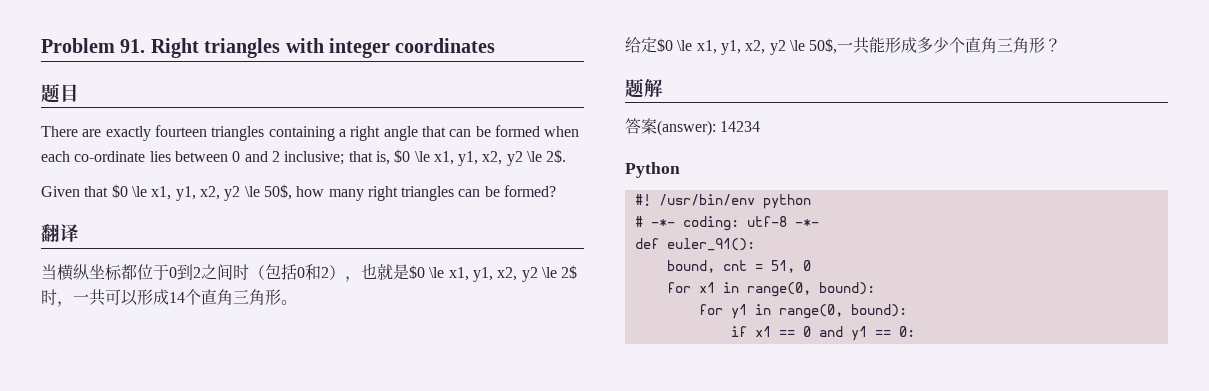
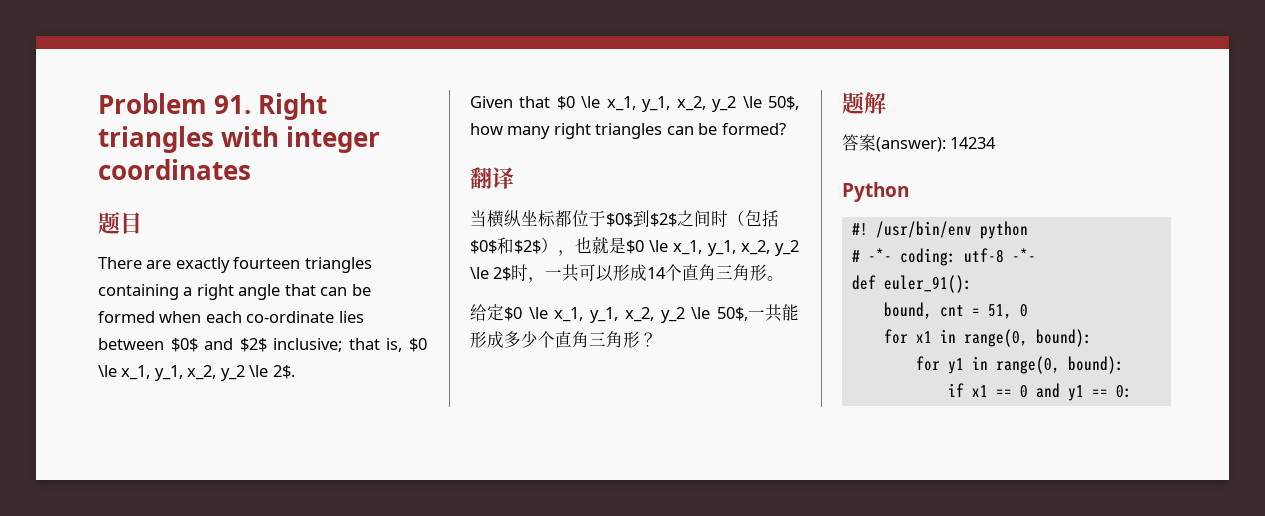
[232,151,280,162] 0 and 2 -> [170,338,267,352] $0$ and $2$
[433,151,523,166] x1, y1, x2, y2 -> [121,365,245,381] x_1, y_1, x_2, y_2
[151,186,241,201] x1, y1, x2, y2 -> [606,96,737,112] x_1, y_1, x_2, y_2
[169,264,201,280] 0到2 -> [606,210,677,227] $0$到$2$
[297,264,329,280] 0和2 -> [470,237,541,254] $0$和$2$
[448,267,538,282] x1, y1, x2, y2 -> [673,240,799,256] x_1, y_1, x_2, y_2
[696,40,786,55] x1, y1, x2, y2 -> [554,307,685,323] x_1, y_1, x_2, y_2

